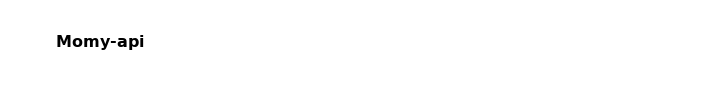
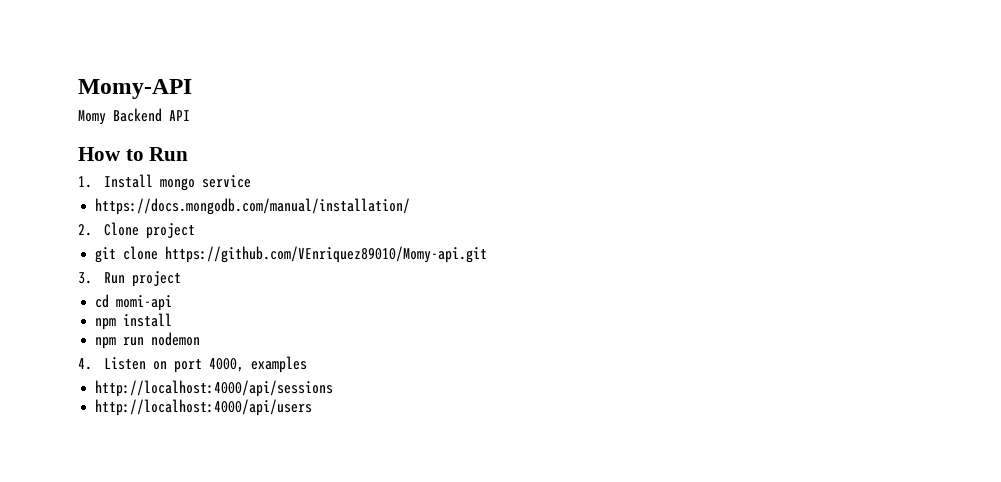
[56,35,144,50] Momy-api -> [78,79,192,99] [78,108,190,125] [78,147,189,161] [78,174,251,191] [95,198,411,215] [78,222,195,239] [95,246,488,263] [78,271,181,287] [95,294,173,311] [95,313,173,330] [95,332,201,349] [78,356,307,373] [95,380,334,397] [95,399,313,416] Momy-API // Momy Backend API // How to Run // 1. Install mongo service // https://docs.mongodb.com/manual/installation/ // 2. Clone project // git clone https://github.com/VEnriquez89010/Momy-api.git // 3. Run project // cd momi-api // npm install // npm run nodemon // 4. Listen on port 4000, examples // http://localhost:4000/api/sessions // http://localhost:4000/api/users

